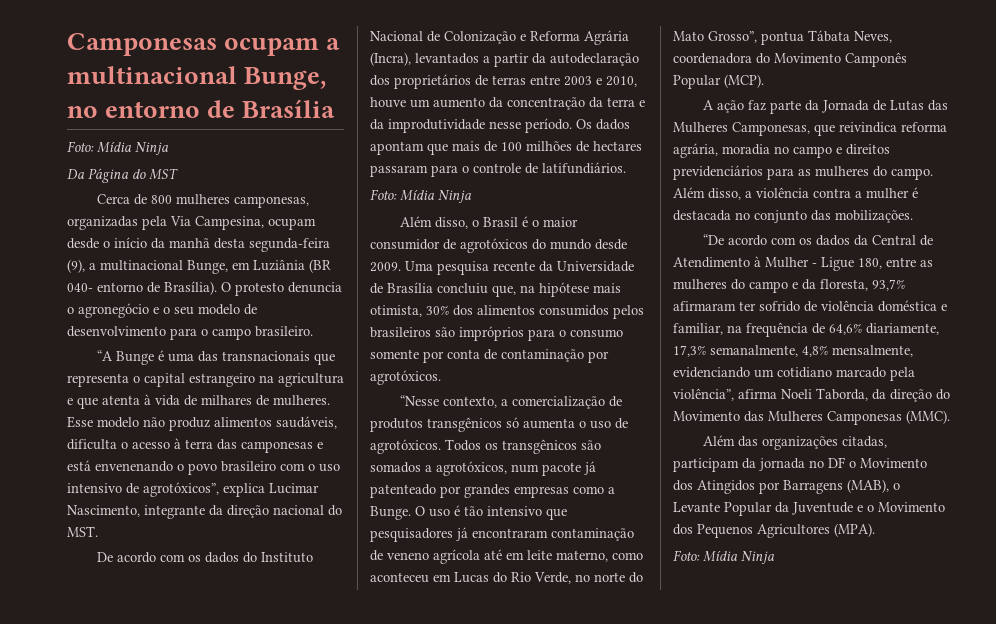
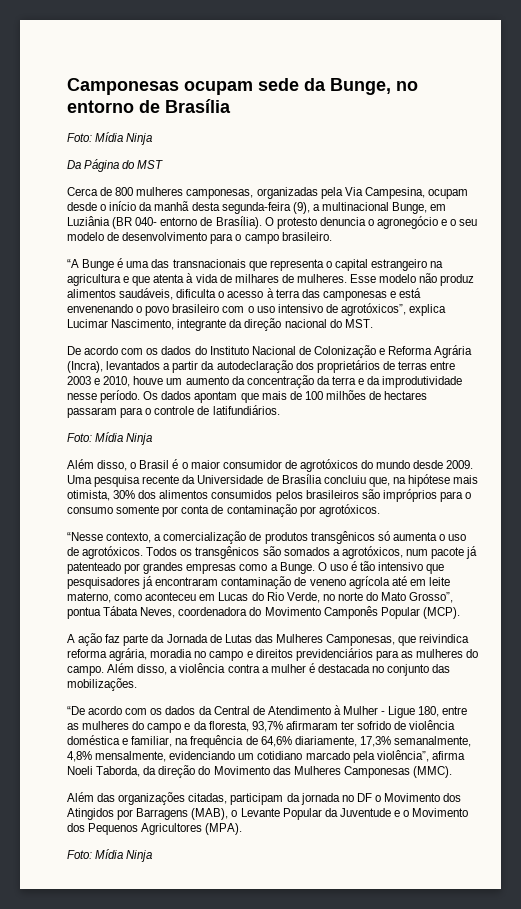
[326,38,341,50] [67,66,237,84] a multinacional -> [258,78,326,91] sede da

